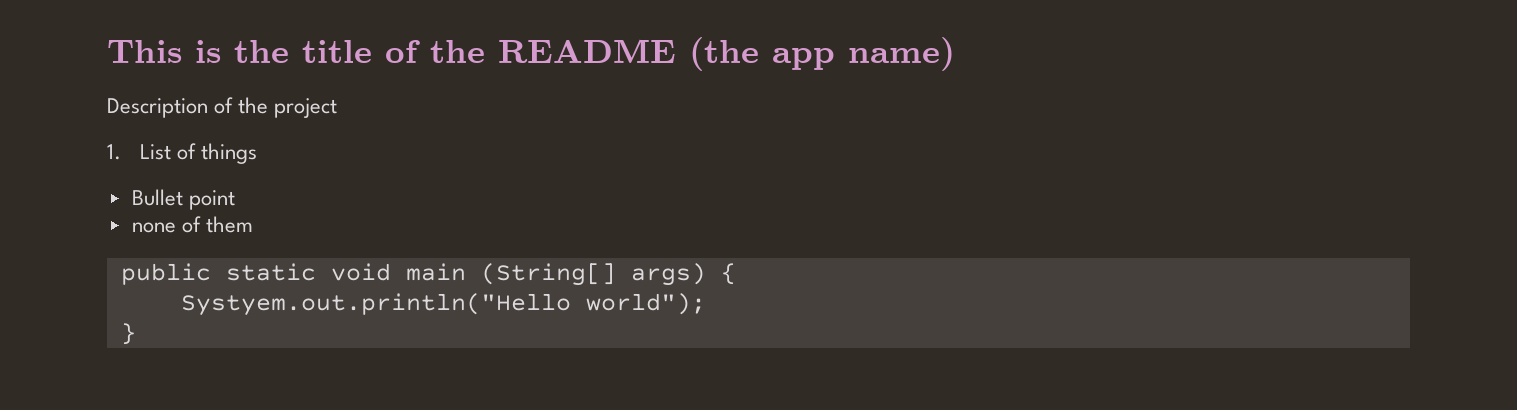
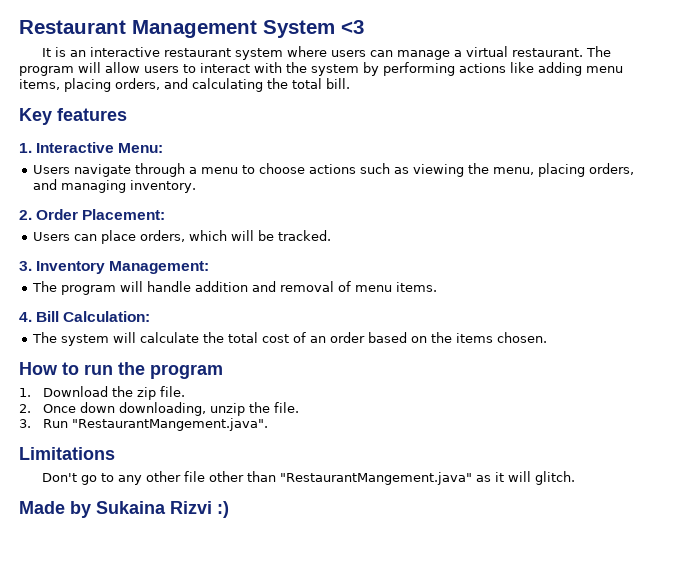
[107,37,955,71] [107,97,338,118] [107,143,257,164] [131,189,235,210] [131,216,253,233] [120,263,736,286] [180,293,706,316] [120,323,136,345] This is the title of the README (the app name) // Description of the project // 1. List of things // Bullet point // none of them // public static void main (String[] args) { // Systyem.out.println("Hello world"); // } -> [19,20,364,38] [42,46,612,60] [19,62,623,76] [19,78,350,92] [19,108,127,125] [19,142,164,153] [32,163,634,177] [32,179,196,193] [19,209,166,220] [32,230,331,244] [19,261,210,274] [31,281,437,295] [19,311,151,322] [31,332,547,346] [19,362,223,379] [19,386,185,400] [19,402,299,416] [19,418,268,431] [19,447,115,460] [42,471,576,485] [19,501,229,518] Restaurant Management System <3 // It is an interactive restaurant system where users can manage a virtual restaurant. The program will allow users to interact with the system by performing actions like adding menu items, placing orders, and calculating the total bill. // Key features // 1. Interactive Menu: // Users navigate through a menu to choose actions such as viewing the menu, placing orders, and managing inventory. // 2. Order Placement: // Users can place orders, which will be tracked. // 3. Inventory Management: // The program will handle addition and removal of menu items. // 4. Bill Calculation: // The system will calculate the total cost of an order based on the items chosen. // How to run the program // 1. Download the zip file. // 2. Once down downloading, unzip the file. // 3. Run "RestaurantMangement.java". // Limitations // Don't go to any other file other than "RestaurantMangement.java" as it will glitch. // Made by Sukaina Rizvi :)

